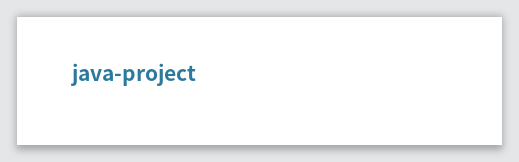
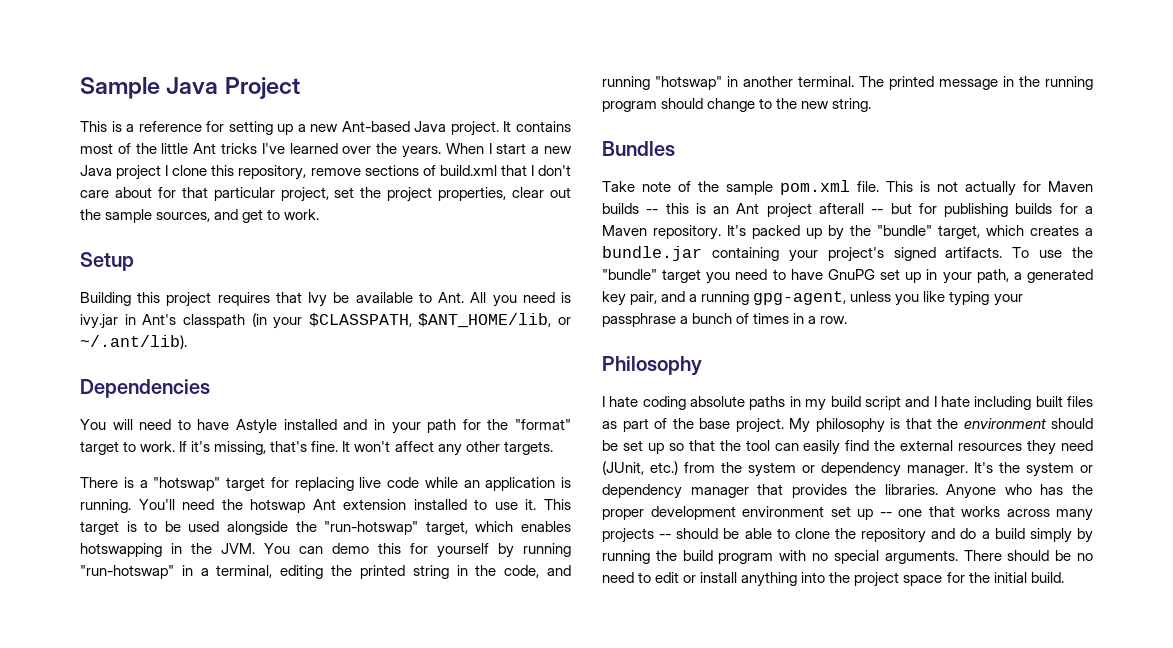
[70,63,196,86] java-project -> [80,77,300,99] [80,121,572,136] [80,143,573,158] [80,165,571,180] [80,187,572,202] [80,209,320,223] [80,252,134,271] [80,292,571,307] [80,313,571,329] [80,335,187,349] [80,379,210,398] [80,419,572,434] [80,441,553,456] [80,477,571,491] [80,499,571,513] [80,521,571,535] [80,543,571,558] [80,565,571,579] [602,76,1093,90] [602,98,872,112] [602,141,675,156] [602,180,1093,196] [602,203,1093,218] [602,225,1093,240] [602,246,1093,262] [602,269,1093,284] [602,291,1023,306] [602,313,848,327] [602,356,702,376] [602,396,1093,411] [602,418,1093,433] [602,440,1093,455] [602,461,1093,477] [602,484,1093,499] [602,506,1093,521] [602,528,1093,543] [602,550,1093,564] [602,572,1064,587] Sample Java Project // This is a reference for setting up a new Ant-based Java project. It contains most of the little Ant tricks I've learned over the years. When I start a new Java project I clone this repository, remove sections of build.xml that I don't care about for that particular project, set the project properties, clear out the sample sources, and get to work. // Setup // Building this project requires that Ivy be available to Ant. All you need is ivy.jar in Ant's classpath (in your $CLASSPATH, $ANT_HOME/lib, or ~/.ant/lib). // Dependencies // You will need to have Astyle installed and in your path for the "format" target to work. If it's missing, that's fine. It won't affect any other targets. // There is a "hotswap" target for replacing live code while an application is running. You'll need the hotswap Ant extension installed to use it. This target is to be used alongside the "run-hotswap" target, which enables hotswapping in the JVM. You can demo this for yourself by running "run-hotswap" in a terminal, editing the printed string in the code, and running "hotswap" in another terminal. The printed message in the running program should change to the new string. // Bundles // Take note of the sample pom.xml file. This is not actually for Maven builds -- this is an Ant project afterall -- but for publishing builds for a Maven repository. It's packed up by the "bundle" target, which creates a bundle.jar containing your project's signed artifacts. To use the "bundle" target you need to have GnuPG set up in your path, a generated key pair, and a running gpg-agent, unless you like typing your passphrase a bunch of times in a row. // Philosophy // I hate coding absolute paths in my build script and I hate including built files as part of the base project. My philosophy is that the environment should be set up so that the tool can easily find the external resources they need (JUnit, etc.) from the system or dependency manager. It's the system or dependency manager that provides the libraries. Anyone who has the proper development environment set up -- one that works across many projects -- should be able to clone the repository and do a build simply by running the build program with no special arguments. There should be no need to edit or install anything into the project space for the initial build.

